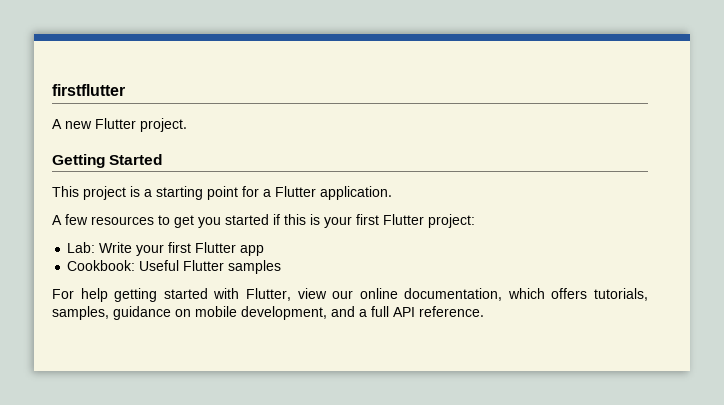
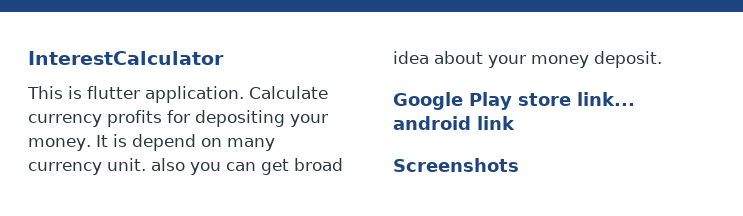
[52,84,125,96] [52,118,187,132] [52,154,163,168] [52,186,392,200] [52,214,475,228] [67,242,265,256] [67,260,282,274] [52,288,648,302] [52,306,484,320] firstflutter // A new Flutter project. // Getting Started // This project is a starting point for a Flutter application. // A few resources to get you started if this is your first Flutter project: // Lab: Write your first Flutter app // Cookbook: Useful Flutter samples // For help getting started with Flutter, view our online documentation, which offers tutorials, samples, guidance on mobile development, and a full API reference. -> [28,51,224,65] [27,86,328,103] [28,110,328,127] [28,134,275,151] [28,158,343,175] [393,51,662,68] [393,92,635,110] [393,116,515,130] [393,158,519,172] InterestCalculator // This is flutter application. Calculate currency profits for depositing your money. It is depend on many currency unit. also you can get broad idea about your money deposit. // Google Play store link... android link // Screenshots

